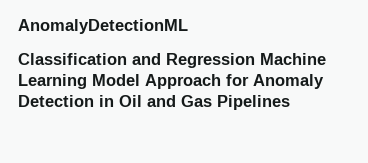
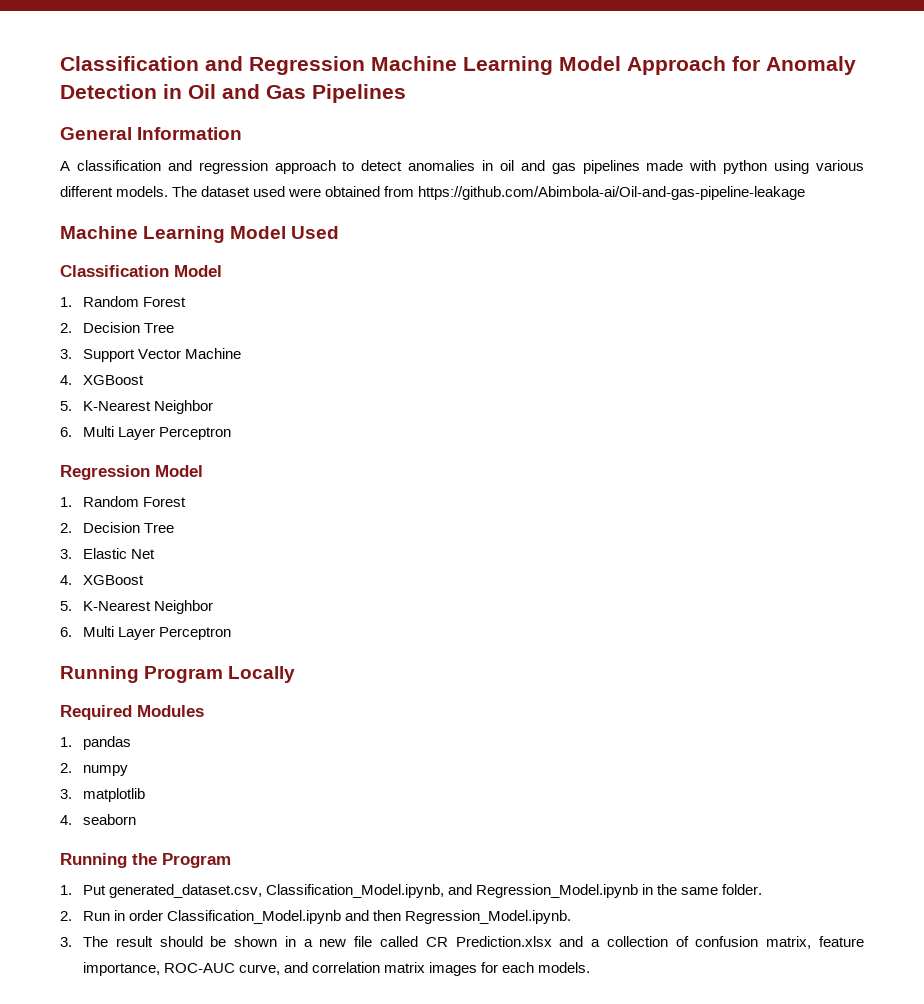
[18,19,188,34] AnomalyDetectionML // -> (60, 63) none
(290, 102) none -> [60,127,243,140] [60,160,864,174] [60,186,806,200] [60,226,340,243] [60,265,222,277] [60,296,187,307] [60,322,175,333] [60,348,242,362] [60,375,144,385] [60,400,214,414] [60,426,232,440] [60,465,203,480] [60,496,187,507] [60,522,175,533] [60,548,156,559] [60,575,144,585] [60,600,214,614] [60,626,232,640] [60,666,296,683] [60,705,204,720] [60,736,131,750] [60,763,128,776] [60,788,145,802] [60,814,136,825] [60,853,231,868] [60,884,763,898] [60,910,572,924] [60,936,864,949] [82,962,591,976] // General Information // A classification and regression approach to detect anomalies in oil and gas pipelines made with python using various different models. The dataset used were obtained from https://github.com/Abimbola-ai/Oil-and-gas-pipeline-leakage // Machine Learning Model Used // Classification Model // 1. Random Forest // 2. Decision Tree // 3. Support Vector Machine // 4. XGBoost // 5. K-Nearest Neighbor // 6. Multi Layer Perceptron // Regression Model // 1. Random Forest // 2. Decision Tree // 3. Elastic Net // 4. XGBoost // 5. K-Nearest Neighbor // 6. Multi Layer Perceptron // Running Program Locally // Required Modules // 1. pandas // 2. numpy // 3. matplotlib // 4. seaborn // Running the Program // 1. Put generated_dataset.csv, Classification_Model.ipynb, and Regression_Model.ipynb in the same folder. // 2. Run in order Classification_Model.ipynb and then Regression_Model.ipynb. // 3. The result should be shown in a new file called CR Prediction.xlsx and a collection of confusion matrix, feature importance, ROC-AUC curve, and correlation matrix images for each models.

